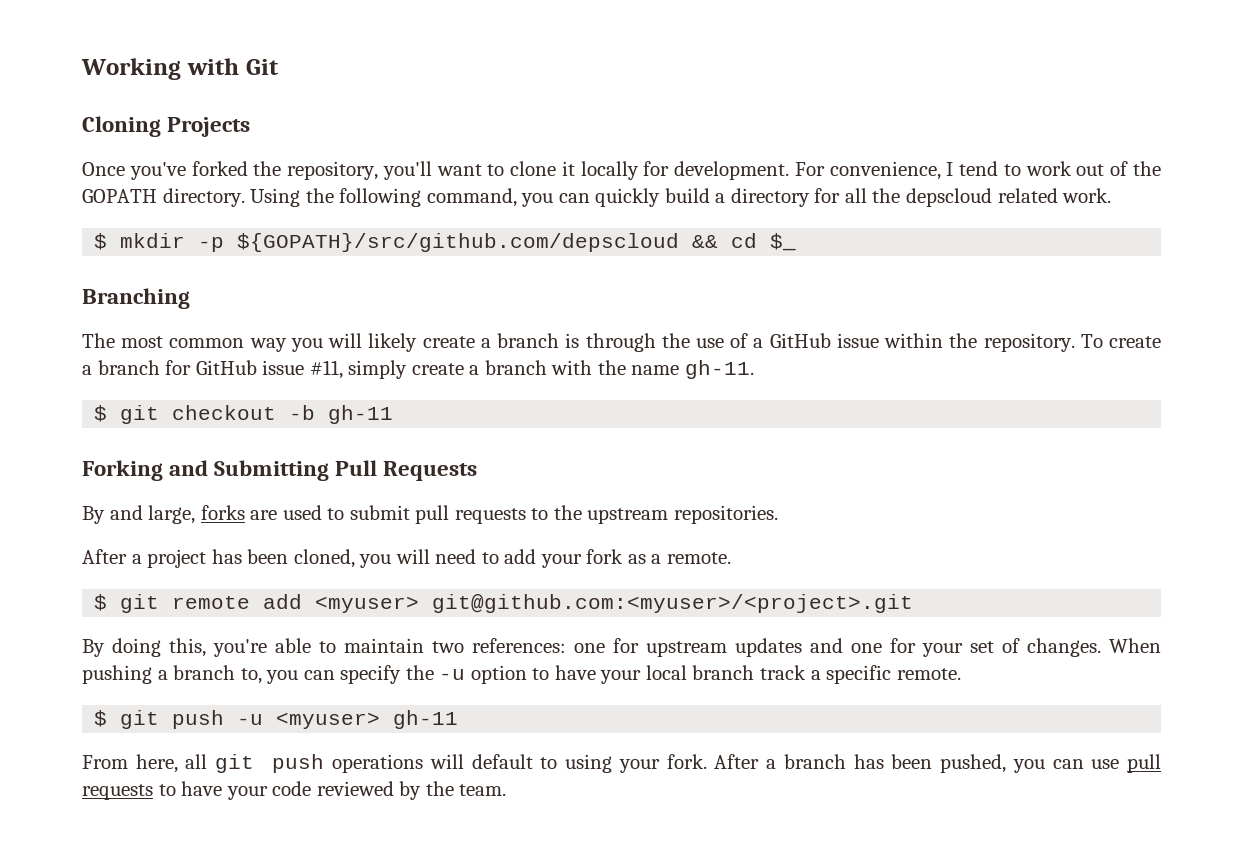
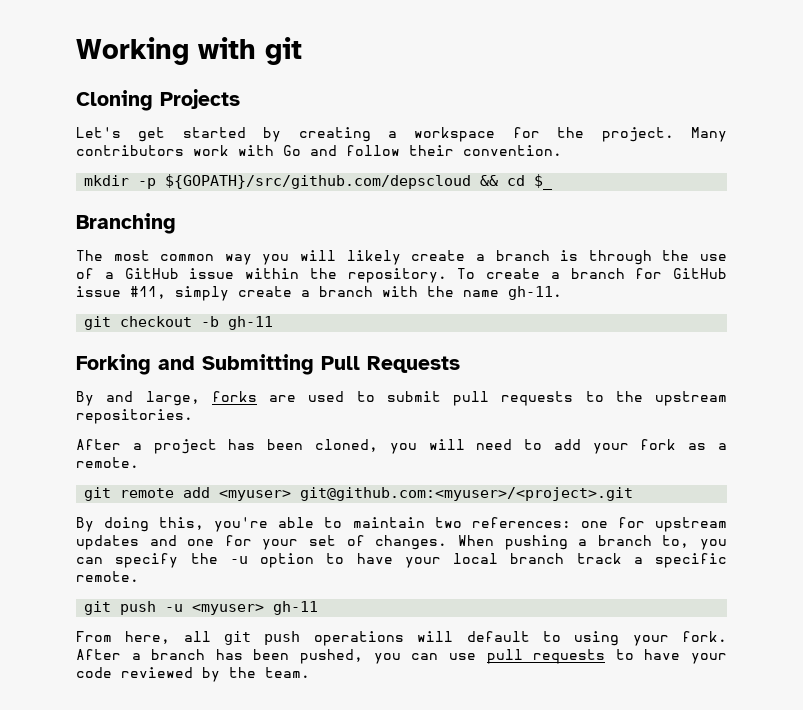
[245,59,279,75] Git -> [265,37,302,65] git
[82,161,1162,180] [82,188,1112,207] [94,233,108,250] Once you've forked the repository, you'll want to clone it locally for development. For convenience, I tend to work out of the GOPATH directory. Using the following command, you can quickly build a directory for all the depscloud related work. // $ -> [76,127,727,142] [76,145,562,156] Let's get started by creating a workspace for the project. Many contributors work with Go and follow their convention. //
[94,405,108,422] $ -> (562, 293) none
[94,594,108,611] $ -> (139, 462) none
[94,710,108,727] $ -> (139, 576) none

